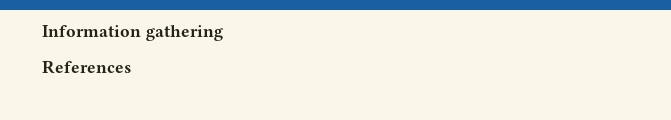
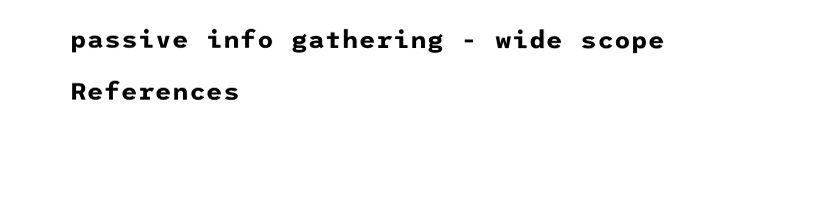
[42,25,141,37] Information -> [70,28,275,53] passive info
(223, 33) none -> [461,29,666,54] - wide scope

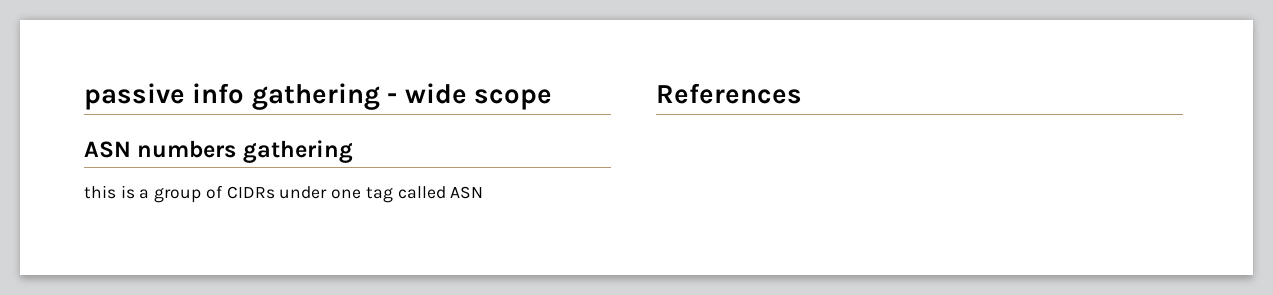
(666, 44) none -> [84,140,353,163] [84,185,484,203] // ASN numbers gathering // this is a group of CIDRs under one tag called ASN

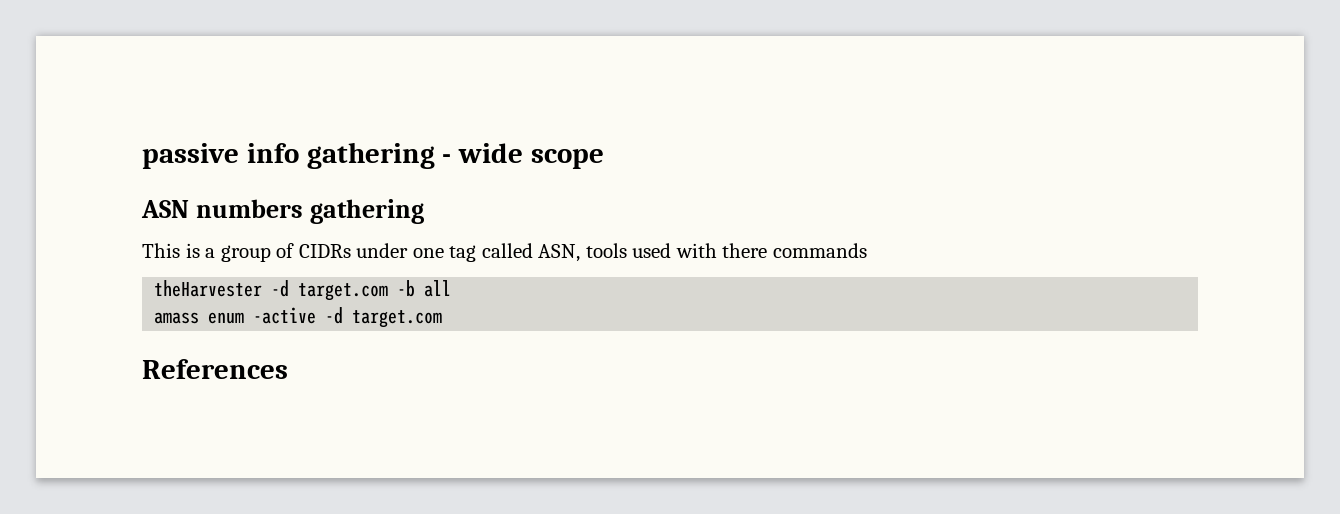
[84,185,116,199] this -> [142,243,180,258] This
[450,186,484,199] ASN -> [538,243,868,262] [154,280,452,301] [154,307,443,328] ASN, tools used with there commands // theHarvester -d target.com -b all // amass enum -active -d target.com

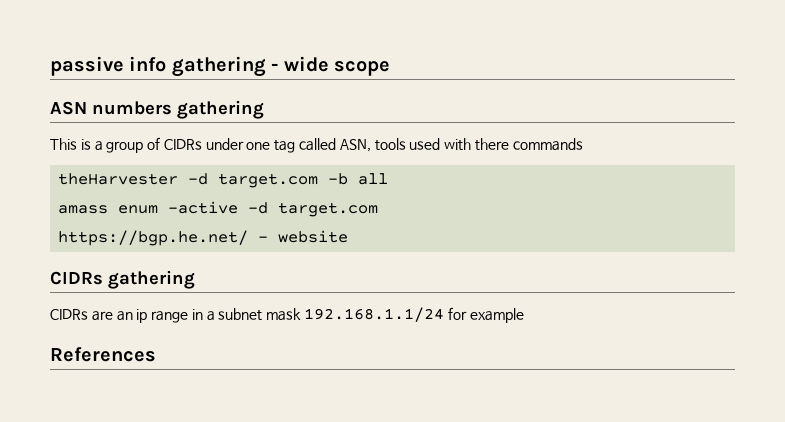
(443, 319) none -> [58,230,349,246] [50,270,195,289] [50,307,524,323] // https://bgp.he.net/ - website // CIDRs gathering // CIDRs are an ip range in a subnet mask 192.168.1.1/24 for example

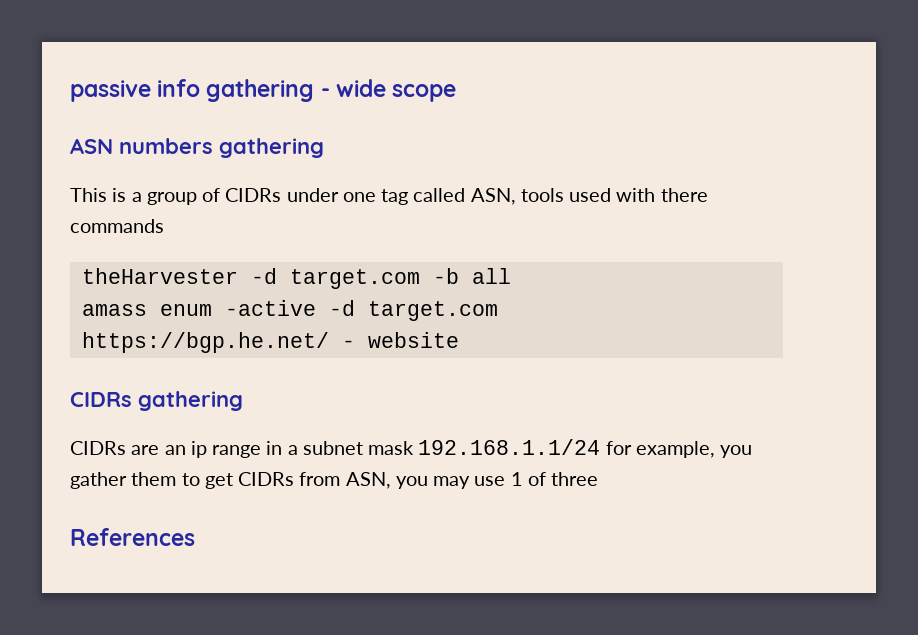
[469,308,524,323] example -> [635,441,753,458] [70,472,599,489] example, you gather them to get CIDRs from ASN, you may use 1 of three

